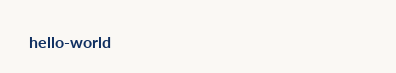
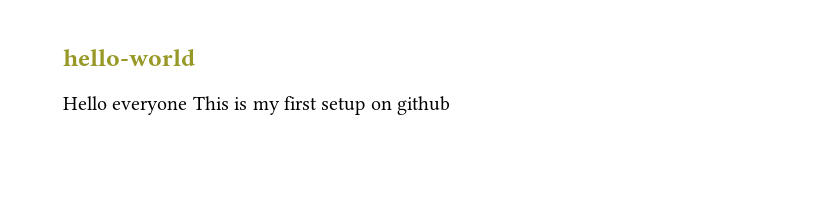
(111, 42) none -> [63,96,451,115] // Hello everyone This is my first setup on github

